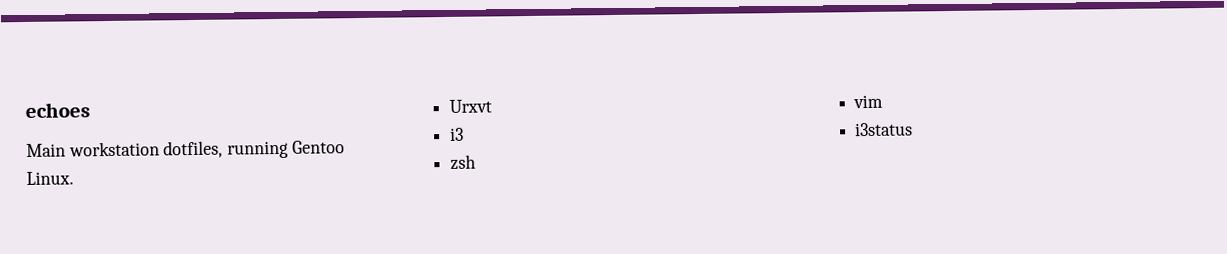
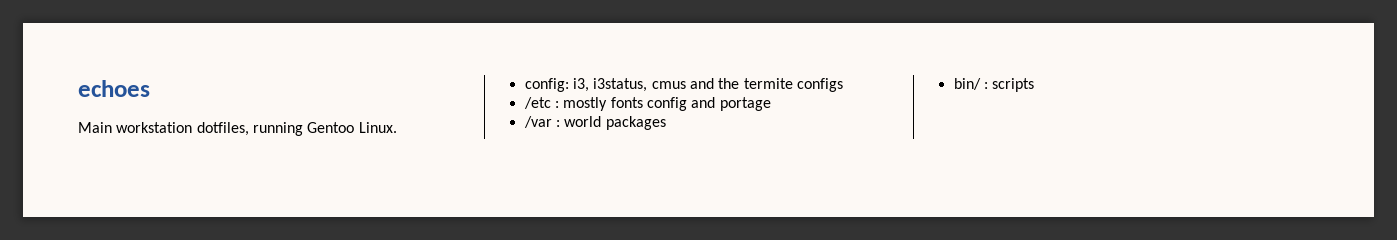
[449,99,493,113] [449,127,465,141] [450,154,477,170] [853,94,884,109] [854,122,914,137] Urxvt // i3 // zsh // vim // i3status -> [524,78,843,92] [523,97,771,111] [523,116,666,130] [953,78,1035,92] config: i3, i3status, cmus and the termite configs // /etc : mostly fonts config and portage // /var : world packages // bin/ : scripts

